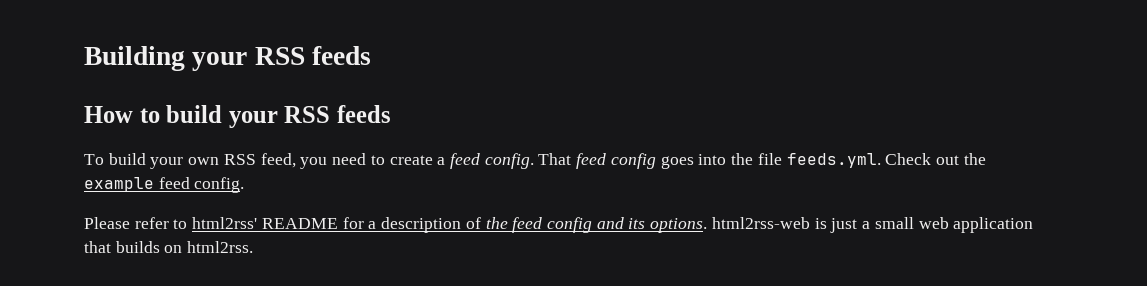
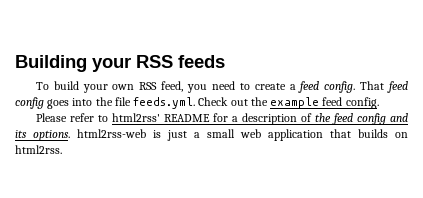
[84,105,392,128] // How to build your RSS feeds -> (225, 61) none

